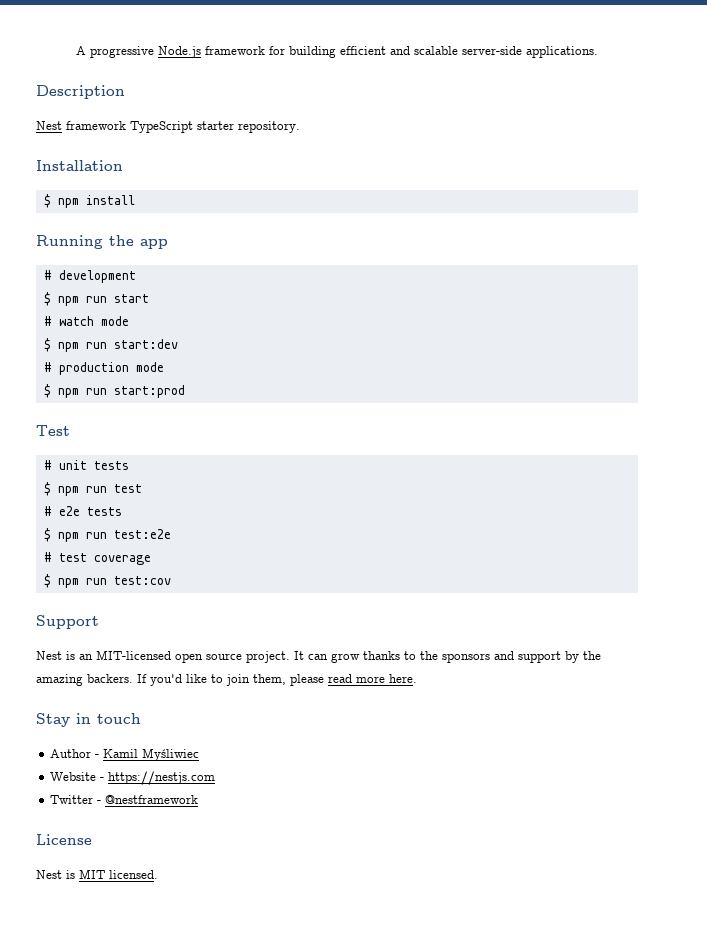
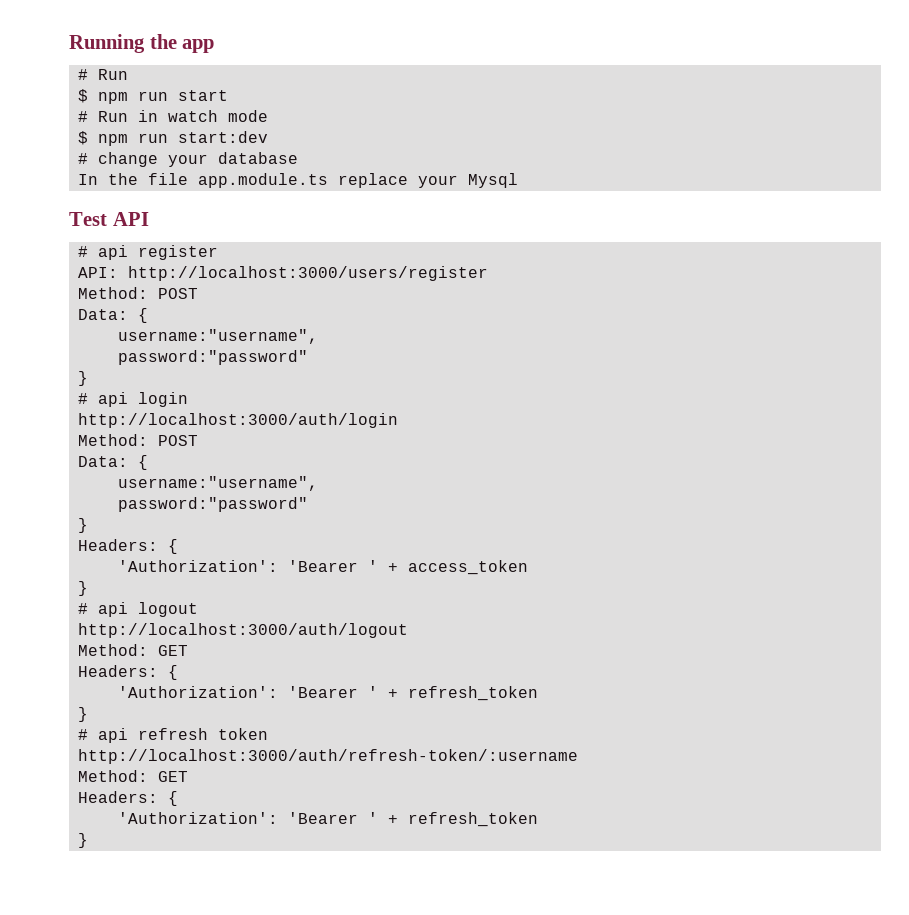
[76,46,598,58] [36,85,125,99] [36,121,300,133] [36,160,123,171] [43,194,135,208] A progressive Node.js framework for building efficient and scalable server-side applications. // Description // Nest framework TypeScript starter repository. // Installation // $ npm install // -> (69, 43) none
[58,270,136,283] development -> [98,69,129,80] Run
(52, 321) none -> [98,110,159,122] Run in
[58,362,164,375] [43,384,185,398] production mode // $ npm run start:prod -> [98,152,299,167] [78,173,519,188] change your database // In the file app.module.ts replace your Mysql
[43,460,129,470] [43,482,142,496] [43,506,122,516] [43,528,171,542] [43,552,151,565] [43,574,171,588] [36,615,99,629] [36,650,601,663] [36,674,417,686] [36,713,141,727] [50,748,200,761] [50,771,216,785] [50,795,199,804] [36,834,92,845] [36,869,158,879] // # unit tests // $ npm run test // # e2e tests // $ npm run test:e2e // # test coverage // $ npm run test:cov // Support // Nest is an MIT-licensed open source project. It can grow thanks to the sponsors and support by the amazing backers. If you'd like to join them, please read more here. // Stay in touch // Author - Kamil Myśliwiec // Website - https://nestjs.com // Twitter - @nestframework // License // Nest is MIT licensed. -> [112,212,149,226] [78,245,219,260] [78,266,489,281] [78,287,199,299] [78,308,149,323] [118,329,319,344] [118,350,309,365] [78,371,89,386] [78,392,189,407] [78,413,399,428] [78,434,199,446] [78,455,149,470] [118,476,319,491] [118,497,309,512] [78,518,89,533] [78,539,179,554] [118,560,529,575] [78,581,89,596] [78,602,199,617] [78,623,409,638] [78,644,189,656] [78,665,179,680] [118,686,539,701] [78,707,89,722] [78,728,269,743] [78,749,579,764] [78,770,189,782] [78,791,179,806] [118,812,539,827] [78,833,89,848] API // # api register // API: http://localhost:3000/users/register // Method: POST // Data: { // username:"username", // password:"password" // } // # api login // http://localhost:3000/auth/login // Method: POST // Data: { // username:"username", // password:"password" // } // Headers: { // 'Authorization': 'Bearer ' + access_token // } // # api logout // http://localhost:3000/auth/logout // Method: GET // Headers: { // 'Authorization': 'Bearer ' + refresh_token // } // # api refresh token // http://localhost:3000/auth/refresh-token/:username // Method: GET // Headers: { // 'Authorization': 'Bearer ' + refresh_token // }

